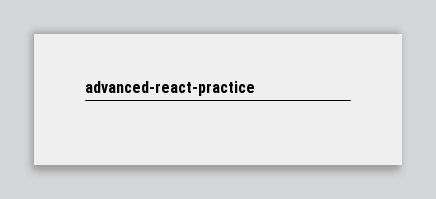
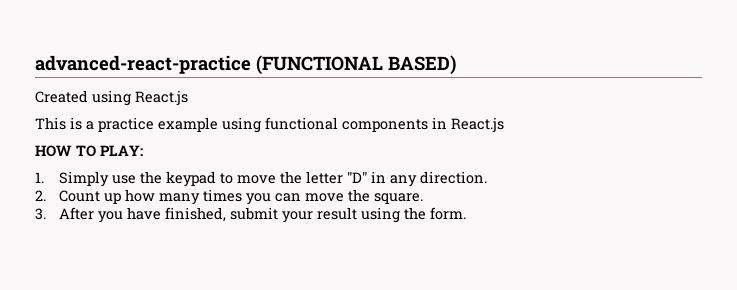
(255, 88) none -> [256,55,456,75] [35,90,188,106] [35,117,504,133] [35,145,143,157] [35,171,488,187] [35,189,424,205] [35,207,467,223] (FUNCTIONAL BASED) // Created using React.js // This is a practice example using functional components in React.js // HOW TO PLAY: // 1. Simply use the keypad to move the letter "D" in any direction. // 2. Count up how many times you can move the square. // 3. After you have finished, submit your result using the form.

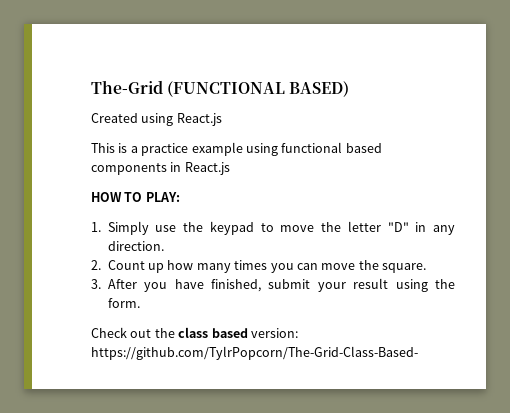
[35,55,251,74] advanced-react-practice -> [91,80,163,94] The-Grid
(338, 123) none -> [345,143,382,153] based
(467, 213) none -> [91,327,298,338] [91,346,418,360] // Check out the class based version: https://github.com/TylrPopcorn/The-Grid-Class-Based-

